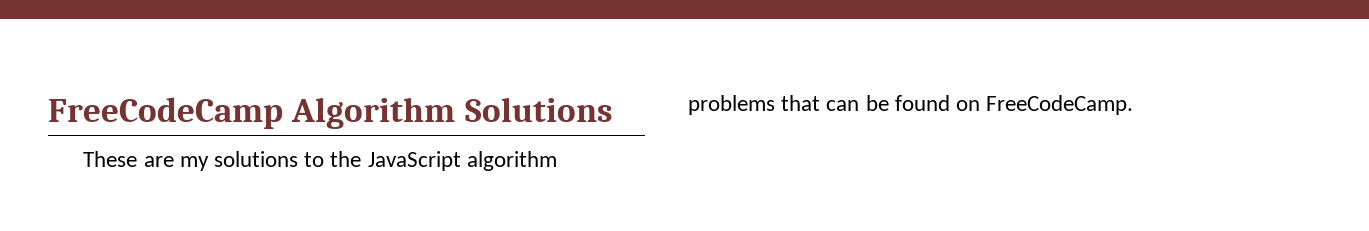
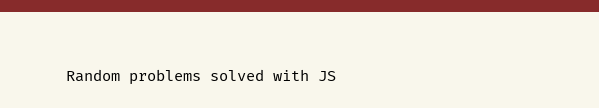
[48,97,613,129] [83,151,557,171] [688,95,1134,115] FreeCodeCamp Algorithm Solutions // These are my solutions to the JavaScript algorithm problems that can be found on FreeCodeCamp. -> [66,69,336,85] Random problems solved with JS

